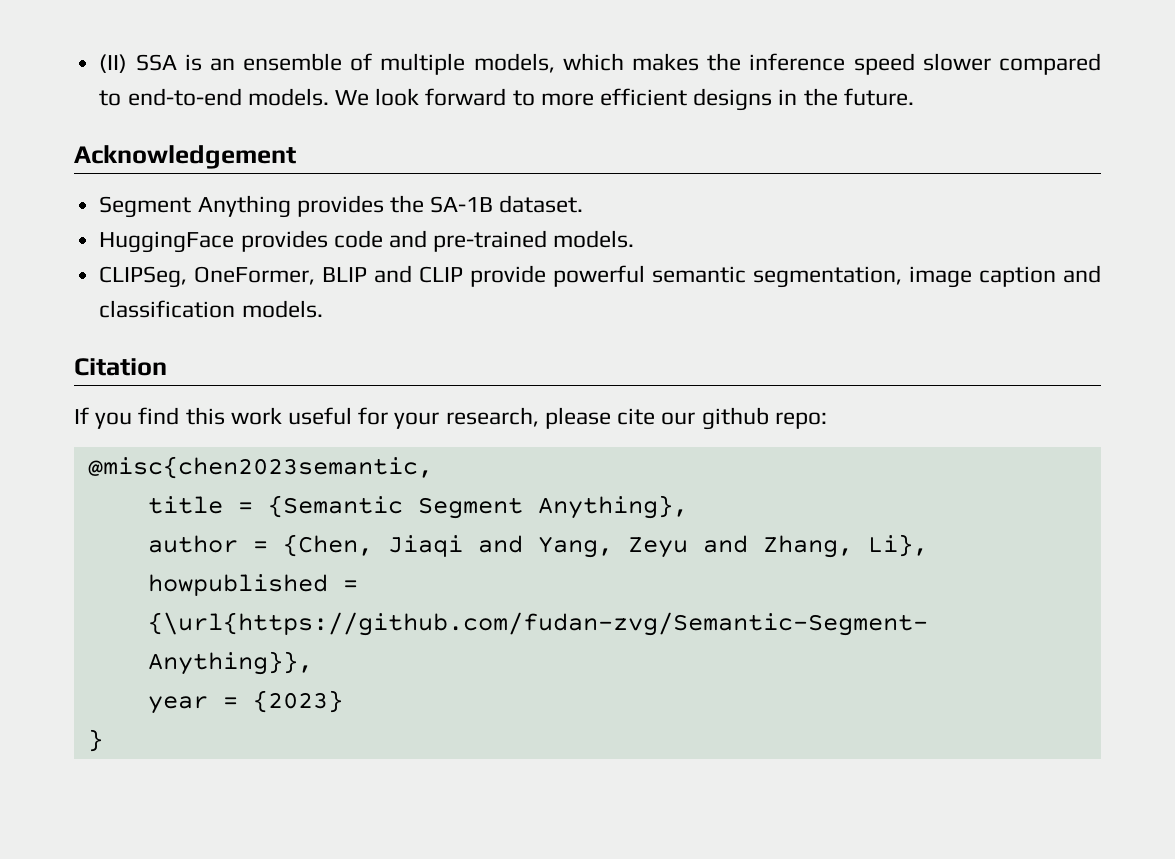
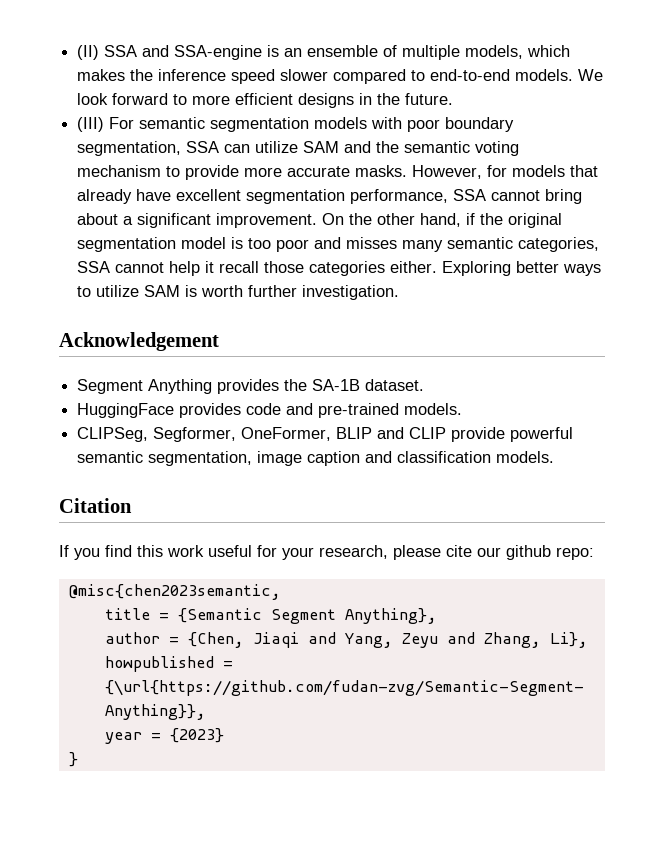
(177, 62) none -> [142,45,263,60] and SSA-engine
(914, 97) none -> [77,117,515,132] [77,141,520,156] [77,165,599,180] [77,189,583,204] [77,213,563,228] [77,237,600,252] [77,261,602,276] [77,285,400,300] // (III) For semantic segmentation models with poor boundary segmentation, SSA can utilize SAM and the semantic voting mechanism to provide more accurate masks. However, for models that already have excellent segmentation performance, SSA cannot bring about a significant improvement. On the other hand, if the original segmentation model is too poor and misses many semantic categories, SSA cannot help it recall those categories either. Exploring better ways to utilize SAM is worth further investigation.
(188, 277) none -> [153,427,237,442] Segformer,

